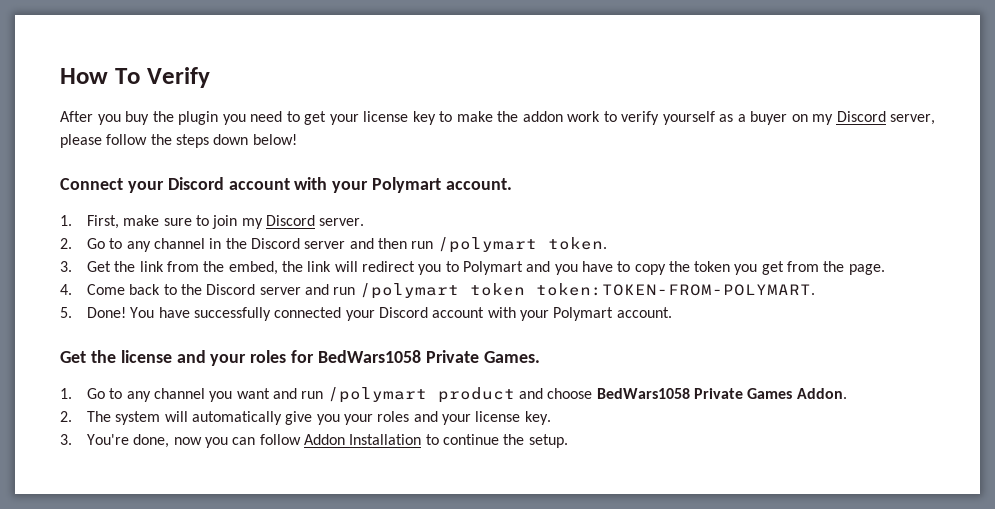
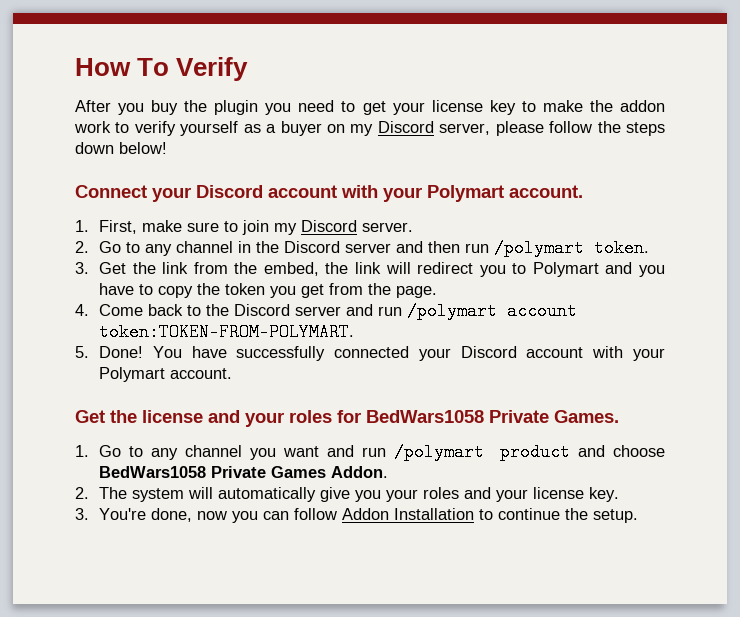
[469,283,525,296] token -> [507,302,578,320] account

